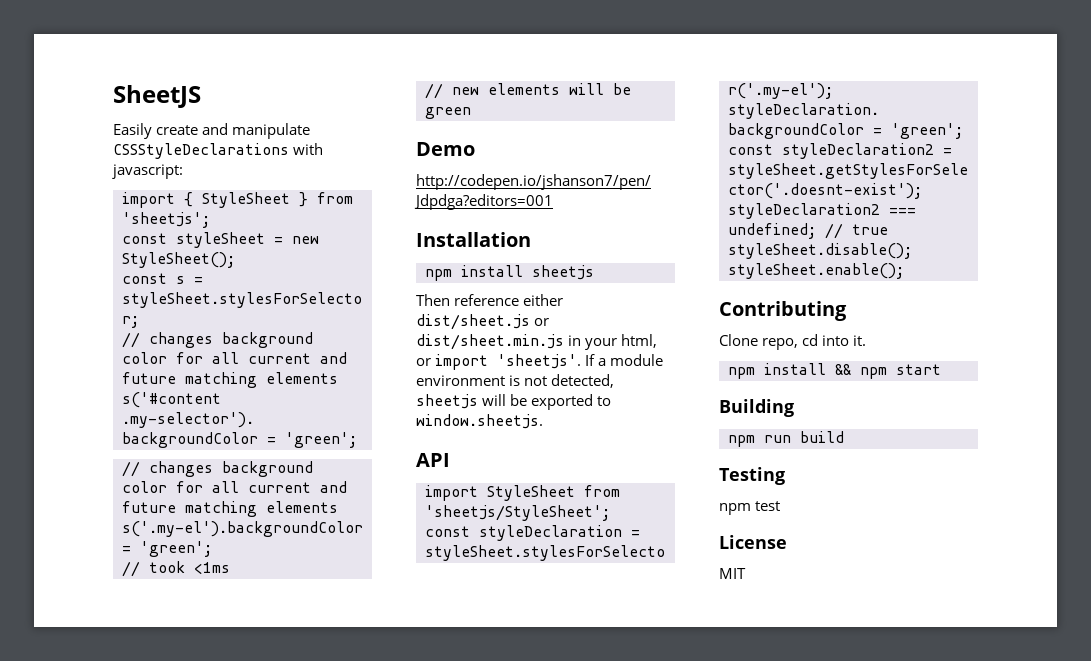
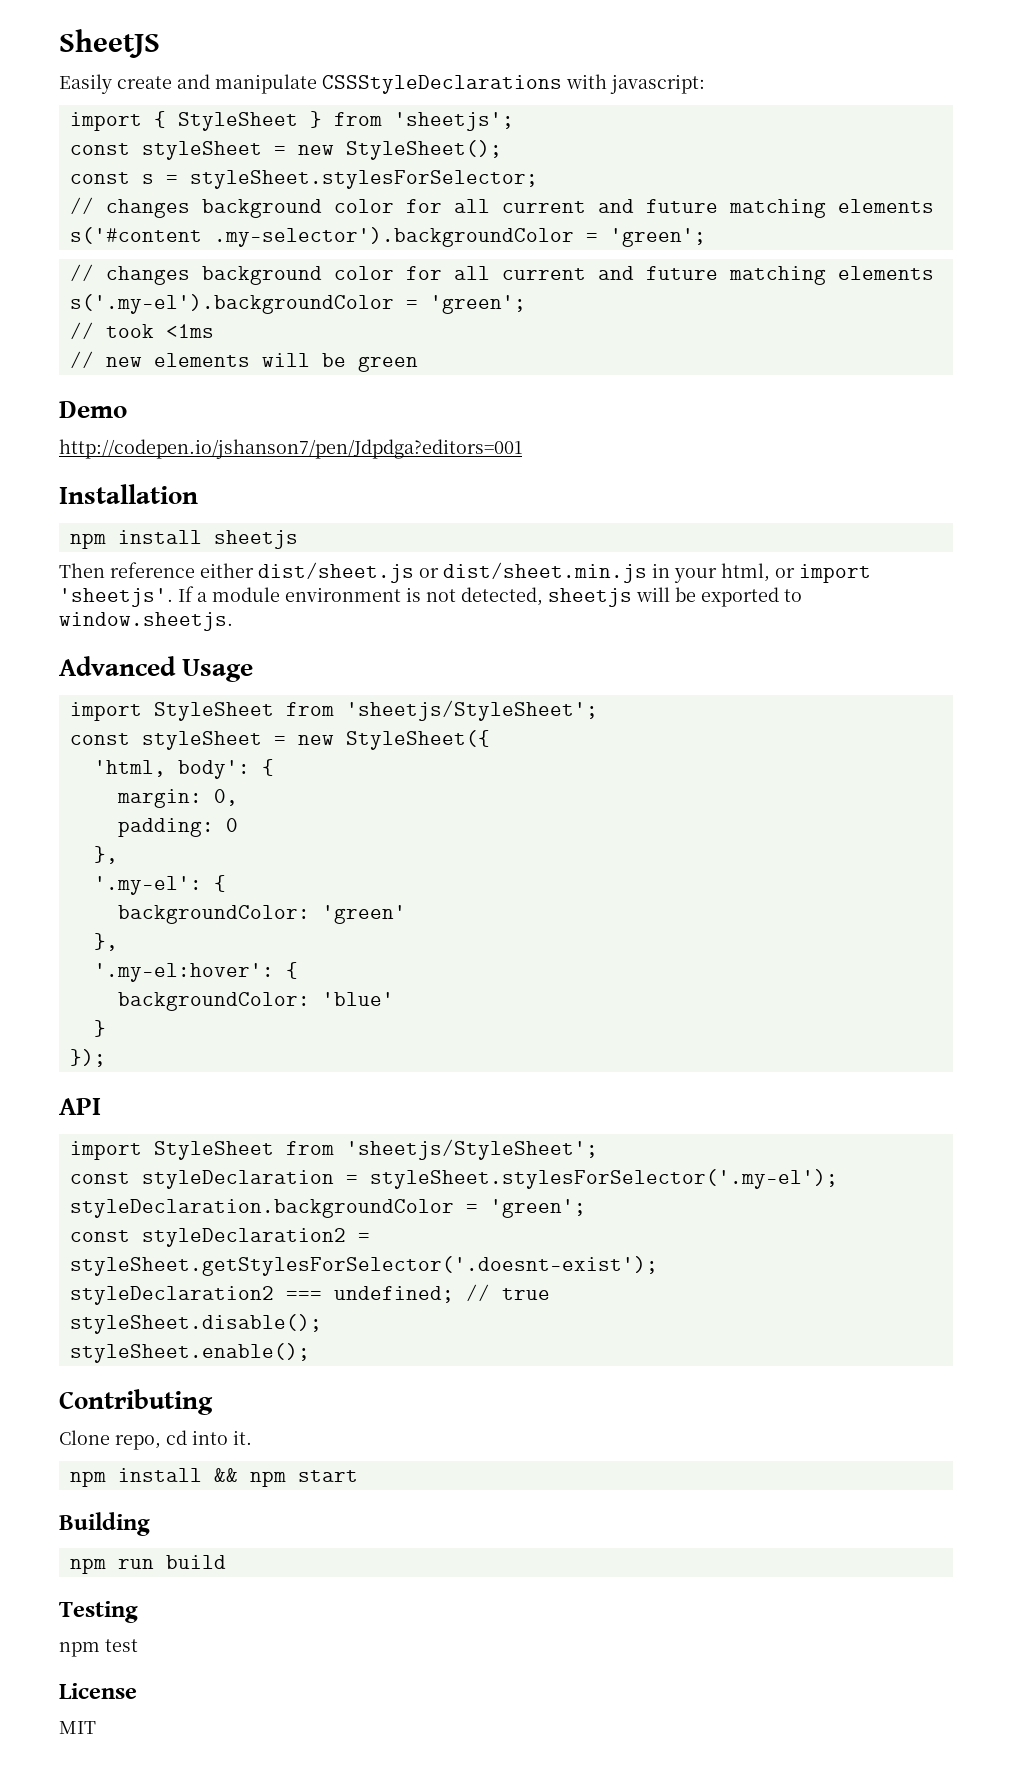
(543, 421) none -> [59,656,254,682] [69,700,598,721] [69,730,490,750] [93,759,274,779] [116,789,238,808] [117,818,238,837] [93,846,118,864] [93,875,226,895] [117,905,406,924] [93,933,118,951] [93,962,298,982] [117,992,394,1011] [93,1020,106,1037] [69,1049,106,1067] // Advanced Usage // import StyleSheet from 'sheetjs/StyleSheet'; // const styleSheet = new StyleSheet({ // 'html, body': { // margin: 0, // padding: 0 // }, // '.my-el': { // backgroundColor: 'green' // }, // '.my-el:hover': { // backgroundColor: 'blue' // } // });

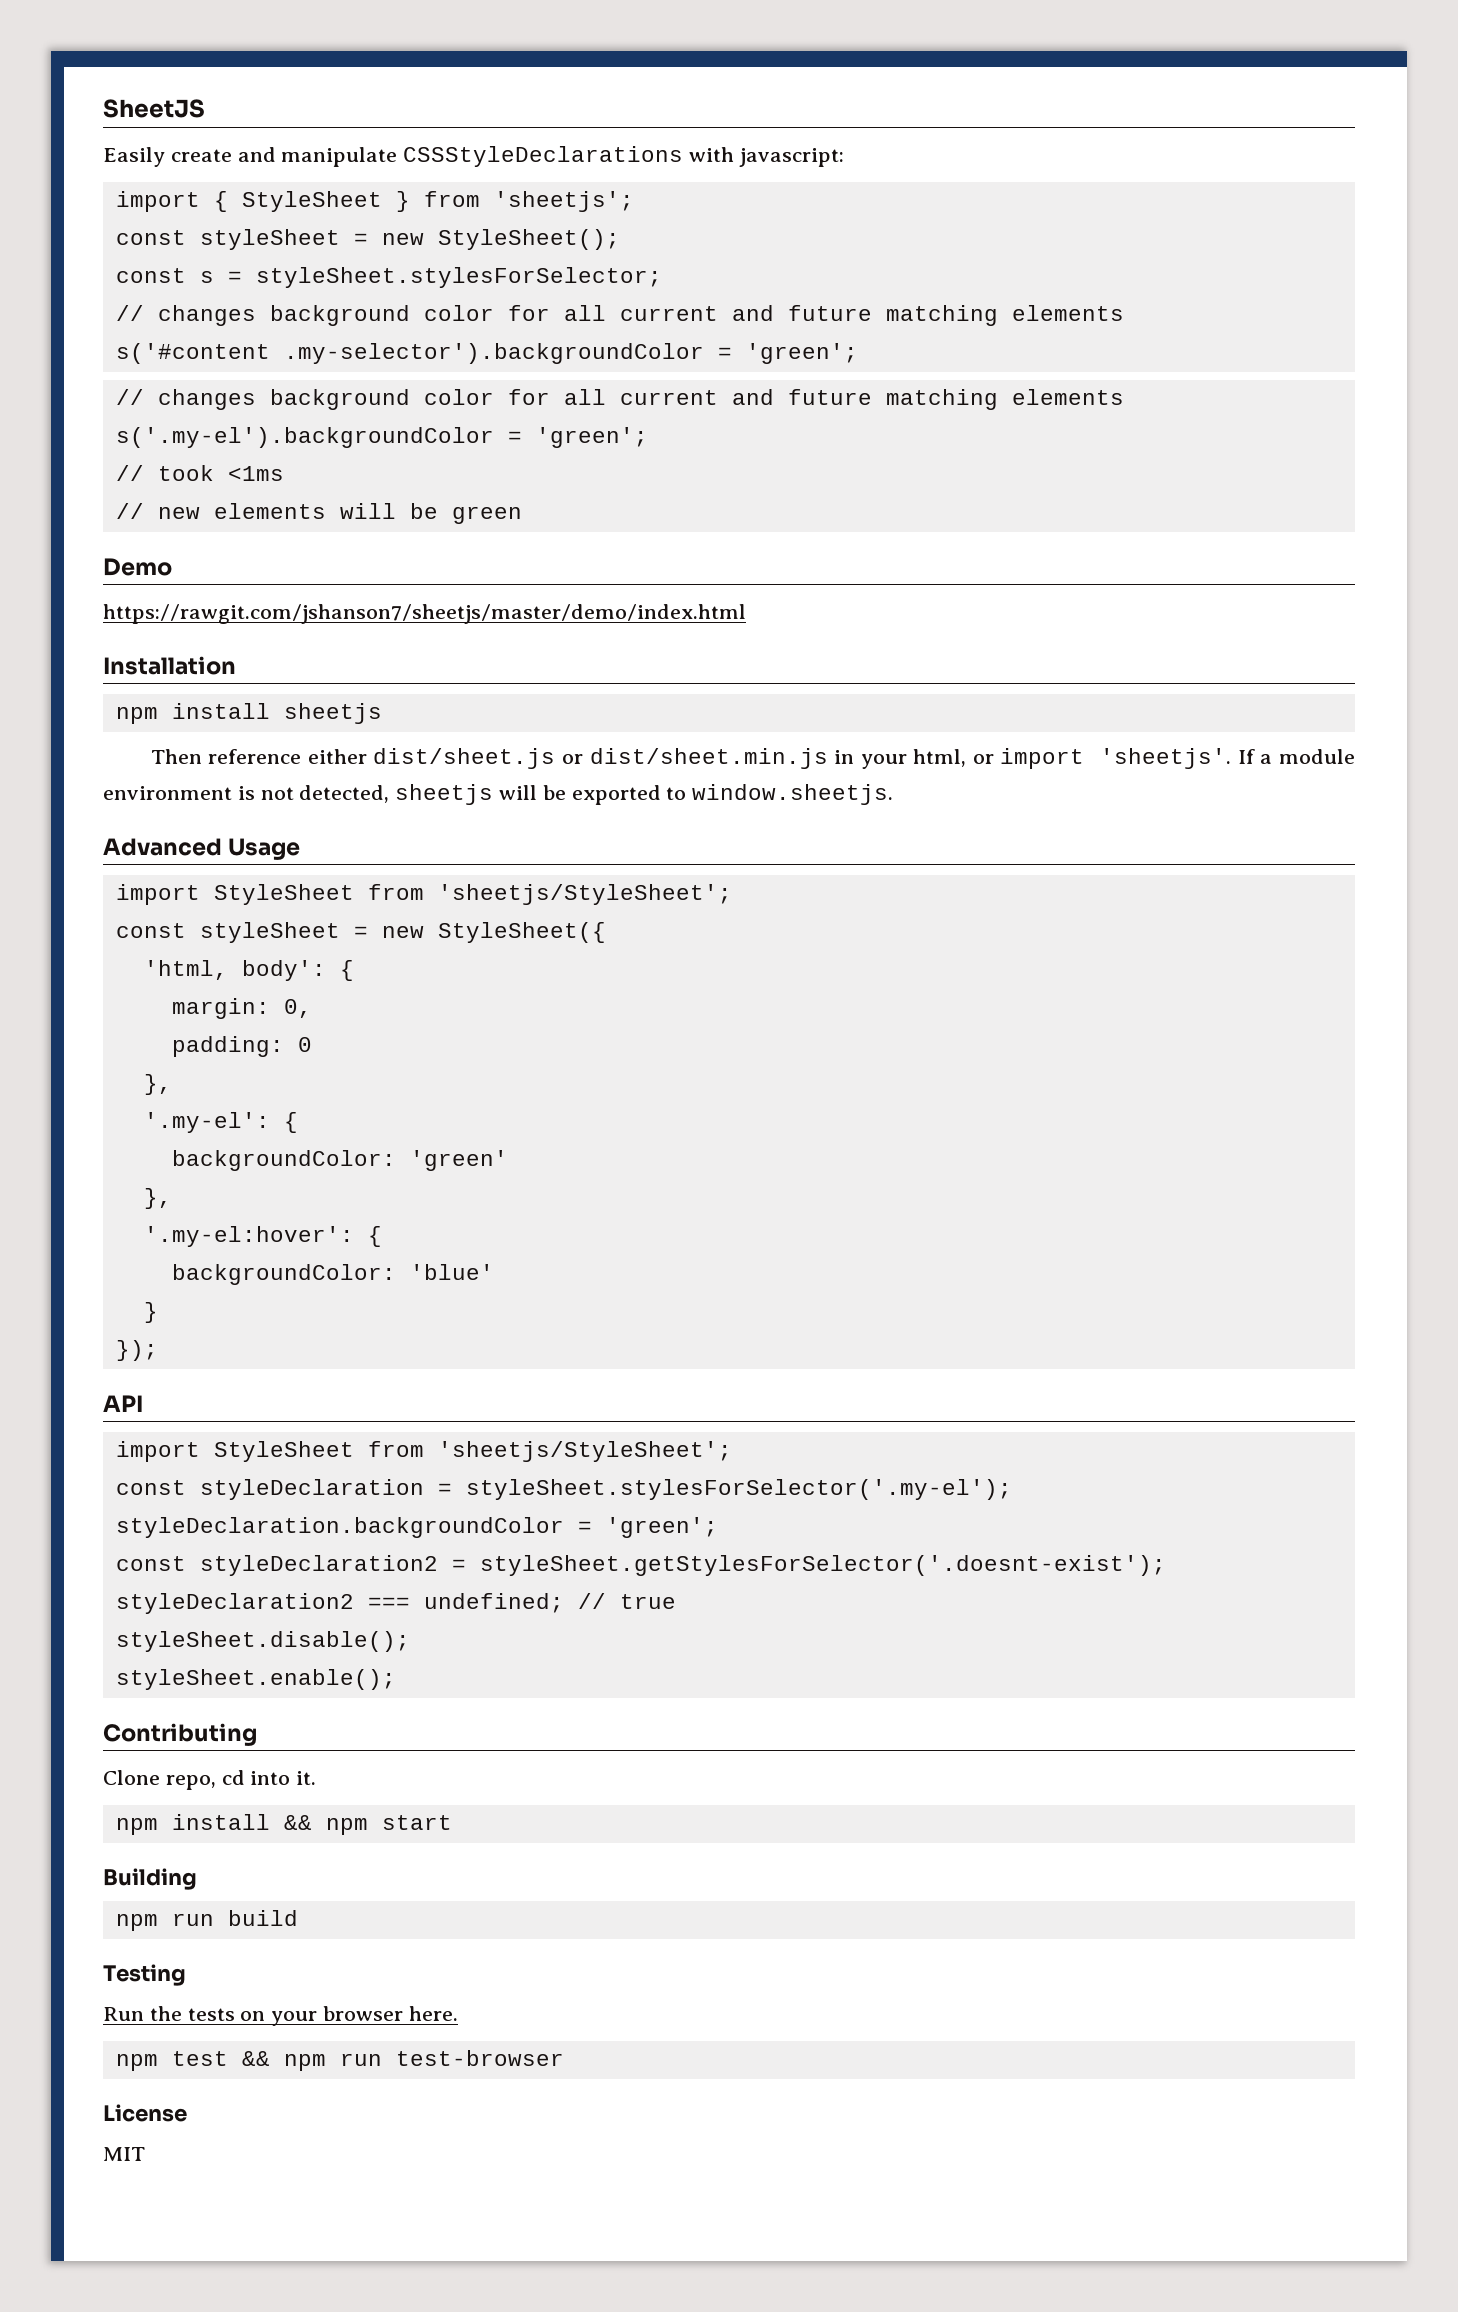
[59,439,522,459] http://codepen.io/jshanson7/pen/Jdpdga?editors=001 -> [103,604,746,624] https://rawgit.com/jshanson7/sheetjs/master/demo/index.html
[59,1639,138,1657] npm test -> [103,2006,458,2026] [115,2050,564,2071] Run the tests on your browser here. // npm test && npm run test-browser

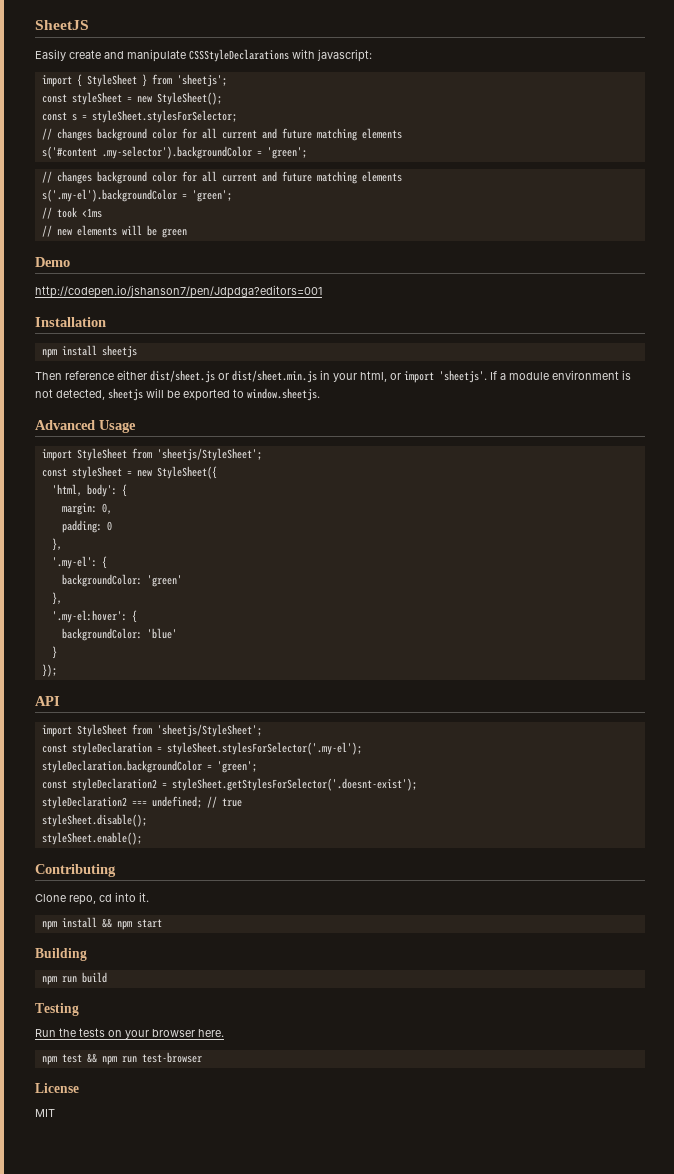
[103,604,746,624] https://rawgit.com/jshanson7/sheetjs/master/demo/index.html -> [35,285,322,298] http://codepen.io/jshanson7/pen/Jdpdga?editors=001

